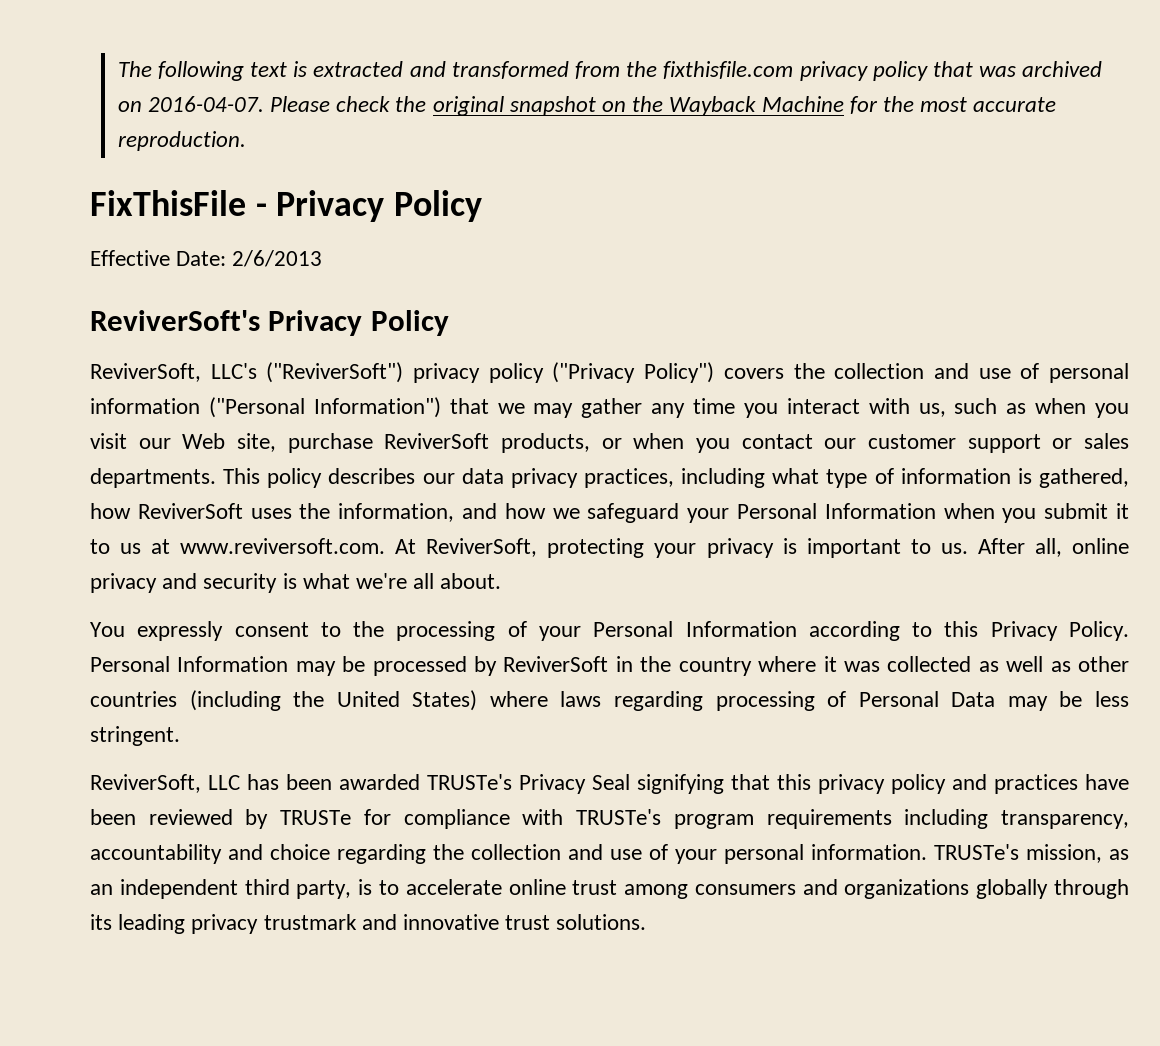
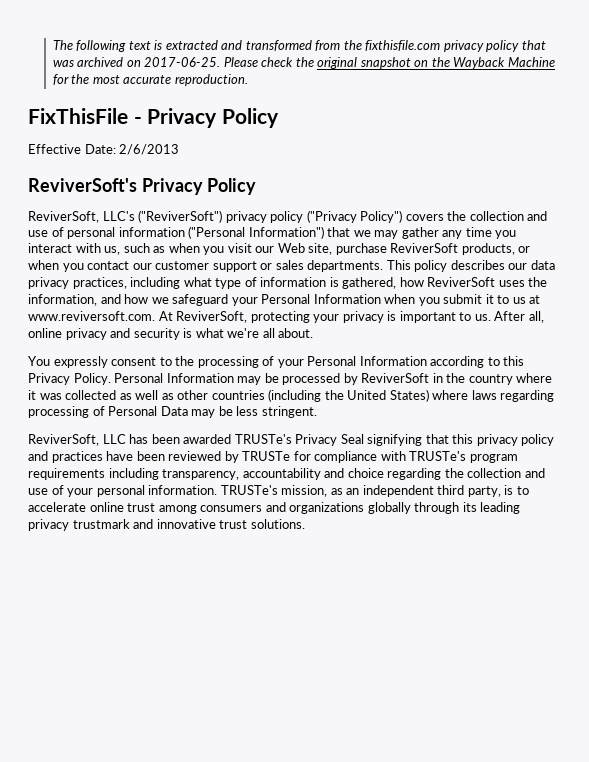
[147,96,264,112] 2016-04-07. -> [144,57,221,67] 2017-06-25.

